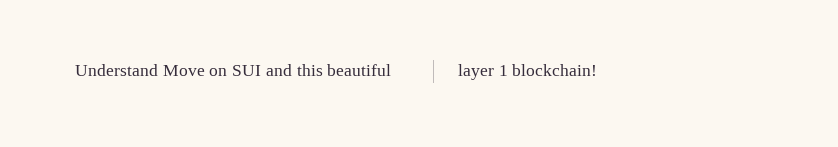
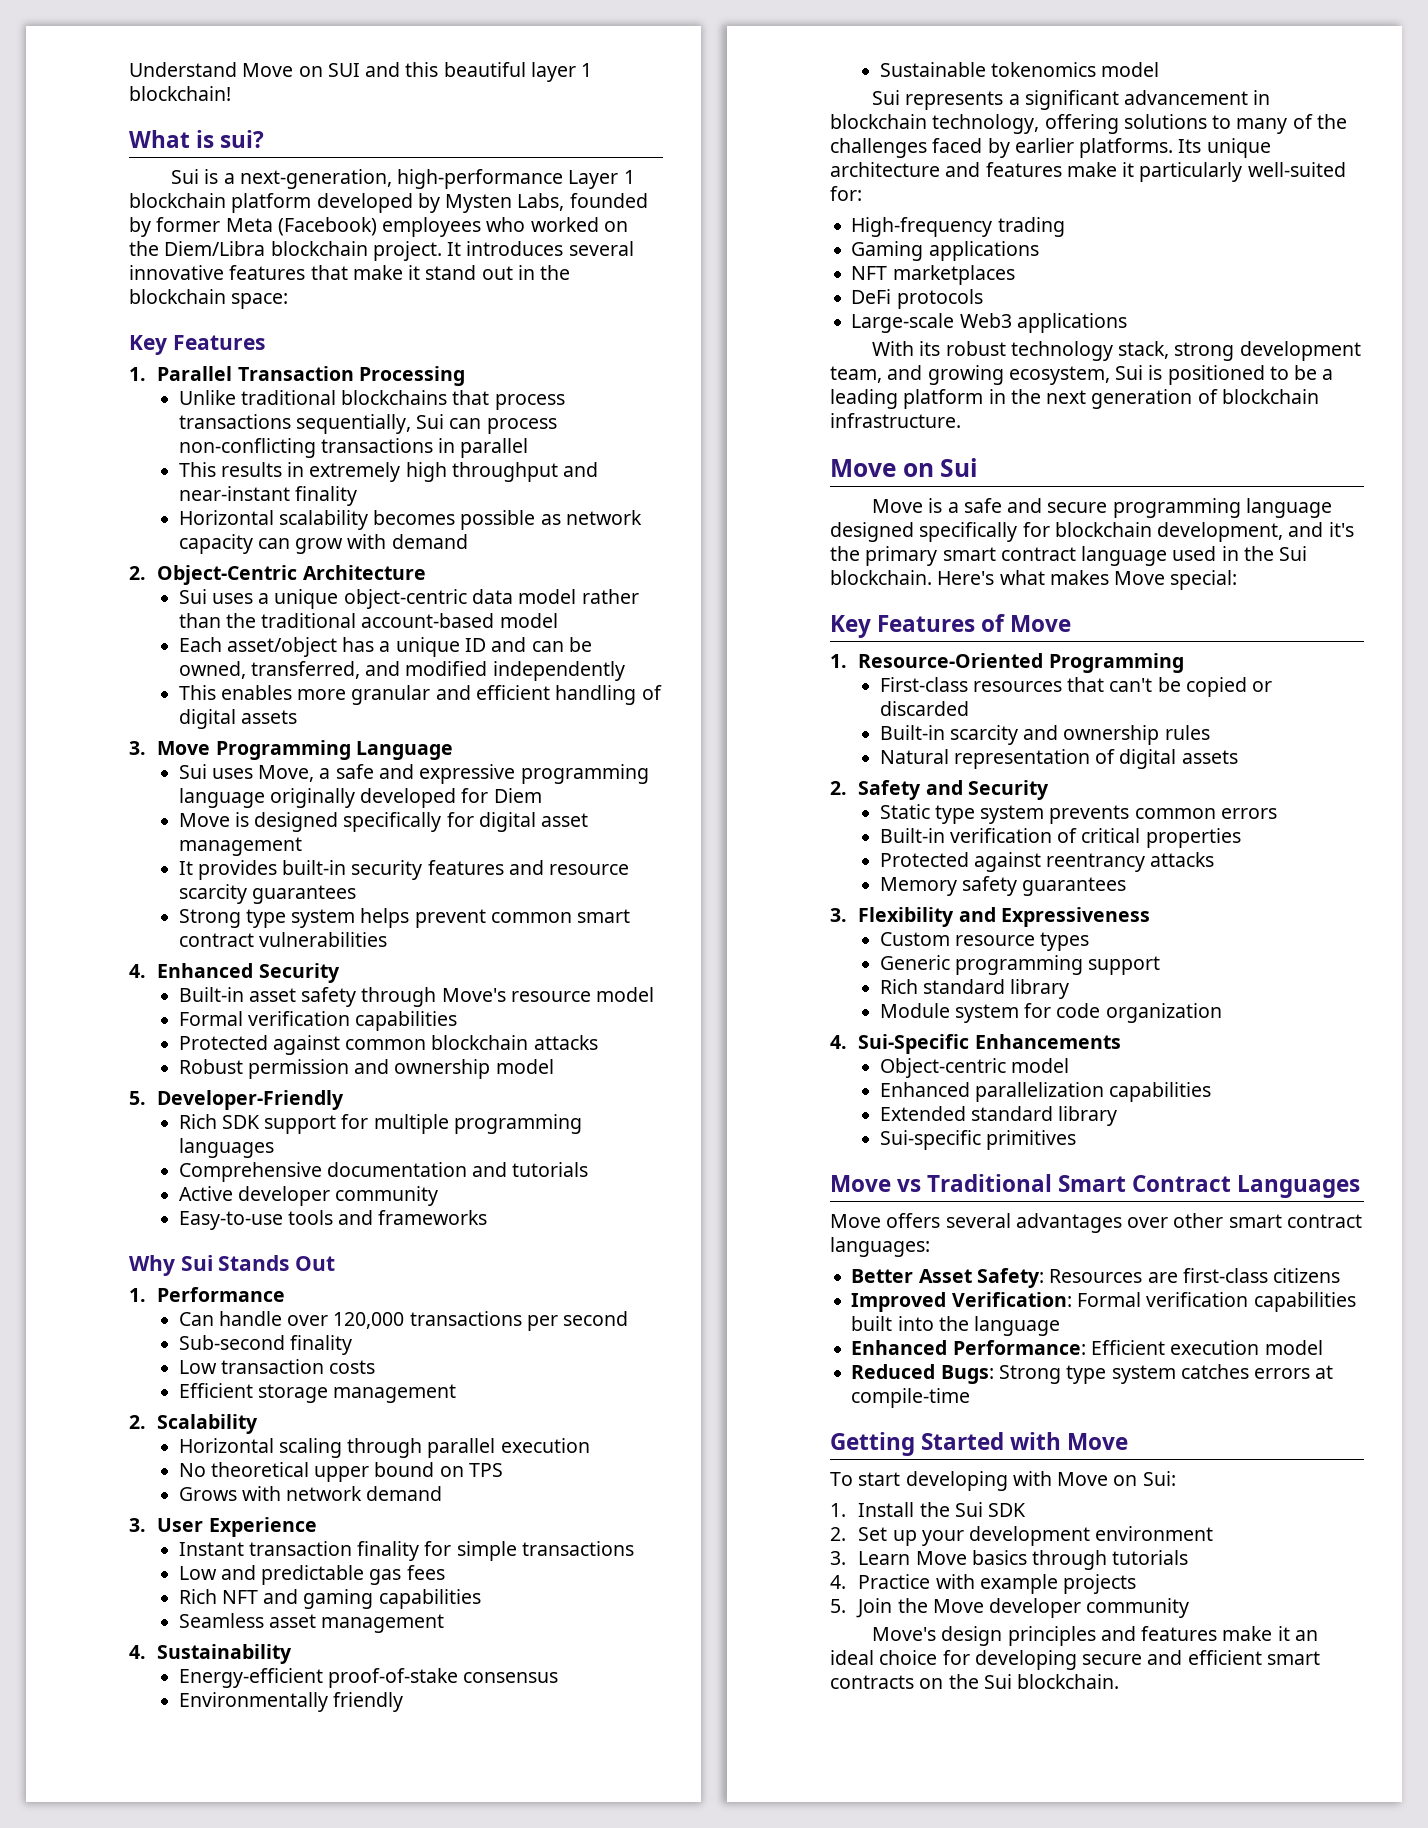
(598, 70) none -> [129,130,265,148] [171,169,635,189] [129,193,648,213] [129,217,628,237] [129,241,634,261] [129,265,571,280] [129,289,289,309] [129,335,265,355] [129,366,465,386] [178,390,565,410] [178,414,557,434] [178,438,529,458] [178,462,599,482] [178,486,357,506] [178,510,643,530] [178,534,468,554] [129,565,426,585] [178,589,639,609] [178,613,558,628] [178,637,592,657] [178,661,625,681] [178,685,662,705] [178,709,297,729] [129,740,453,760] [178,764,649,784] [178,788,542,808] [178,812,589,832] [178,837,302,856] [178,860,630,880] [178,884,356,904] [178,908,631,928] [178,932,387,947] [129,963,340,983] [178,987,655,1007] [178,1011,458,1031] [178,1035,598,1055] [178,1059,554,1079] [129,1090,345,1110] [178,1114,583,1134] [178,1138,274,1158] [178,1162,589,1182] [178,1186,439,1206] [178,1210,488,1230] [129,1255,336,1276] [129,1287,286,1302] [178,1311,629,1331] [178,1335,352,1355] [178,1359,376,1374] [178,1383,457,1403] [129,1414,259,1434] [178,1438,590,1458] [178,1462,504,1482] [178,1486,443,1501] [129,1517,317,1537] [178,1541,635,1561] [178,1565,445,1585] [178,1589,481,1609] [178,1613,445,1633] [129,1644,293,1664] [178,1668,559,1688] [178,1692,403,1712] [879,62,1160,77] [872,90,1271,110] [830,114,1347,134] [830,138,1271,158] [830,162,1346,182] [830,186,862,201] [851,217,1065,237] [851,241,1039,261] [851,265,1015,285] [851,289,983,309] [851,313,1127,333] [872,341,1361,361] [830,365,1334,385] [830,389,1319,409] [830,413,961,428] [830,458,978,477] [872,498,1332,518] [830,522,1354,542] [830,546,1308,566] [830,570,1238,590] [830,614,1072,638] [830,653,1184,673] [879,677,1273,697] [879,701,969,716] [879,725,1210,745] [879,749,1238,769] [830,780,1049,800] [879,804,1278,824] [879,828,1241,848] [879,852,1215,872] [879,876,1127,896] [830,907,1150,927] [879,932,1090,951] [879,955,1161,975] [879,979,1070,999] [879,1003,1222,1023] [830,1034,1121,1054] [879,1058,1069,1078] [879,1082,1212,1102] [879,1106,1118,1126] [879,1130,1076,1150] [830,1174,1361,1198] [830,1213,1362,1233] [830,1237,930,1257] [851,1268,1341,1288] [851,1292,1356,1312] [851,1316,1061,1336] [851,1340,1323,1355] [851,1364,1334,1384] [851,1388,971,1408] [830,1432,1129,1456] [830,1471,1176,1491] [830,1502,1027,1517] [830,1526,1214,1546] [830,1550,1189,1570] [830,1574,1137,1594] [830,1598,1190,1618] [872,1626,1318,1646] [830,1650,1320,1670] [830,1674,1120,1689] // What is sui? // Sui is a next-generation, high-performance Layer 1 blockchain platform developed by Mysten Labs, founded by former Meta (Facebook) employees who worked on the Diem/Libra blockchain project. It introduces several innovative features that make it stand out in the blockchain space: // Key Features // 1. Parallel Transaction Processing // Unlike traditional blockchains that process transactions sequentially, Sui can process non-conflicting transactions in parallel // This results in extremely high throughput and near-instant finality // Horizontal scalability becomes possible as network capacity can grow with demand // 2. Object-Centric Architecture // Sui uses a unique object-centric data model rather than the traditional account-based model // Each asset/object has a unique ID and can be owned, transferred, and modified independently // This enables more granular and efficient handling of digital assets // 3. Move Programming Language // Sui uses Move, a safe and expressive programming language originally developed for Diem // Move is designed specifically for digital asset management // It provides built-in security features and resource scarcity guarantees // Strong type system helps prevent common smart contract vulnerabilities // 4. Enhanced Security // Built-in asset safety through Move's resource model // Formal verification capabilities // Protected against common blockchain attacks // Robust permission and ownership model // 5. Developer-Friendly // Rich SDK support for multiple programming languages // Comprehensive documentation and tutorials // Active developer community // Easy-to-use tools and frameworks // Why Sui Stands Out // 1. Performance // Can handle over 120,000 transactions per second // Sub-second finality // Low transaction costs // Efficient storage management // 2. Scalability // Horizontal scaling through parallel execution // No theoretical upper bound on TPS // Grows with network demand // 3. User Experience // Instant transaction finality for simple transactions // Low and predictable gas fees // Rich NFT and gaming capabilities // Seamless asset management // 4. Sustainability // Energy-efficient proof-of-stake consensus // Environmentally friendly // Sustainable tokenomics model // Sui represents a significant advancement in blockchain technology, offering solutions to many of the challenges faced by earlier platforms. Its unique architecture and features make it particularly well-suited for: // High-frequency trading // Gaming applications // NFT marketplaces // DeFi protocols // Large-scale Web3 applications // With its robust technology stack, strong development team, and growing ecosystem, Sui is positioned to be a leading platform in the next generation of blockchain infrastructure. // Move on Sui // Move is a safe and secure programming language designed specifically for blockchain development, and it's the primary smart contract language used in the Sui blockchain. Here's what makes Move special: // Key Features of Move // 1. Resource-Oriented Programming // First-class resources that can't be copied or discarded // Built-in scarcity and ownership rules // Natural representation of digital assets // 2. Safety and Security // Static type system prevents common errors // Built-in verification of critical properties // Protected against reentrancy attacks // Memory safety guarantees // 3. Flexibility and Expressiveness // Custom resource types // Generic programming support // Rich standard library // Module system for code organization // 4. Sui-Specific Enhancements // Object-centric model // Enhanced parallelization capabilities // Extended standard library // Sui-specific primitives // Move vs Traditional Smart Contract Languages // Move offers several advantages over other smart contract languages: // Better Asset Safety: Resources are first-class citizens // Improved Verification: Formal verification capabilities built into the language // Enhanced Performance: Efficient execution model // Reduced Bugs: Strong type system catches errors at compile-time // Getting Started with Move // To start developing with Move on Sui: // 1. Install the Sui SDK // 2. Set up your development environment // 3. Learn Move basics through tutorials // 4. Practice with example projects // 5. Join the Move developer community // Move's design principles and features make it an ideal choice for developing secure and efficient smart contracts on the Sui blockchain.

